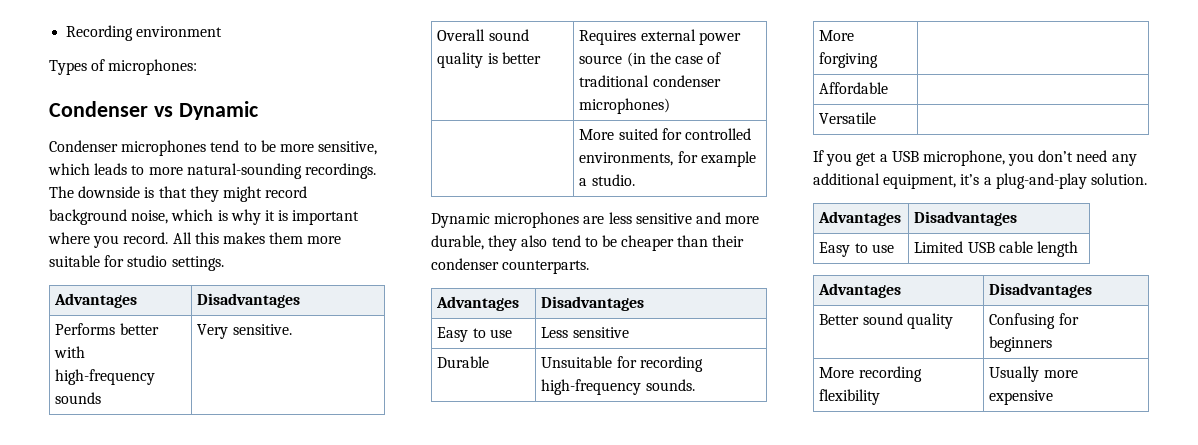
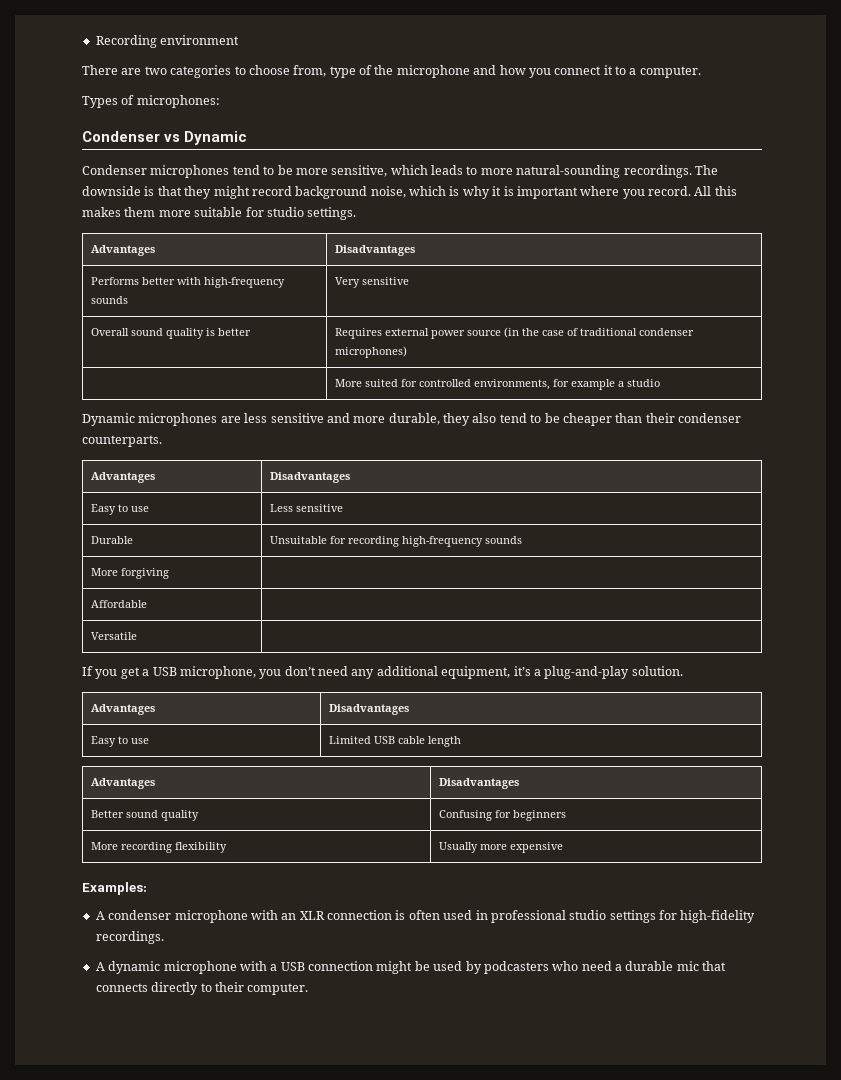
(223, 31) none -> [82,65,701,78] // There are two categories to choose from, type of the microphone and how you connect it to a computer.
[232,324,292,335] sensitive. -> [362,277,410,285] sensitive
[591,174,635,186] studio. -> [627,379,661,387] studio
[645,379,695,391] sounds. -> [485,536,523,544] sounds
(1054, 397) none -> [82,882,147,895] [95,910,756,923] [95,931,164,944] [95,961,727,974] [95,982,309,995] // Examples: // A condenser microphone with an XLR connection is often used in professional studio settings for high-fidelity recordings. // A dynamic microphone with a USB connection might be used by podcasters who need a durable mic that connects directly to their computer.

